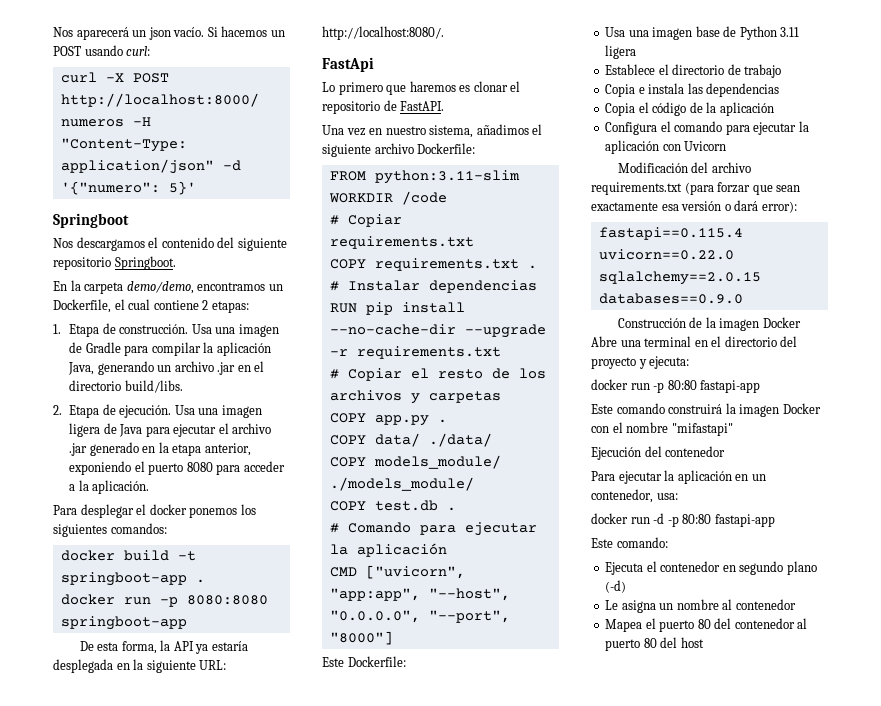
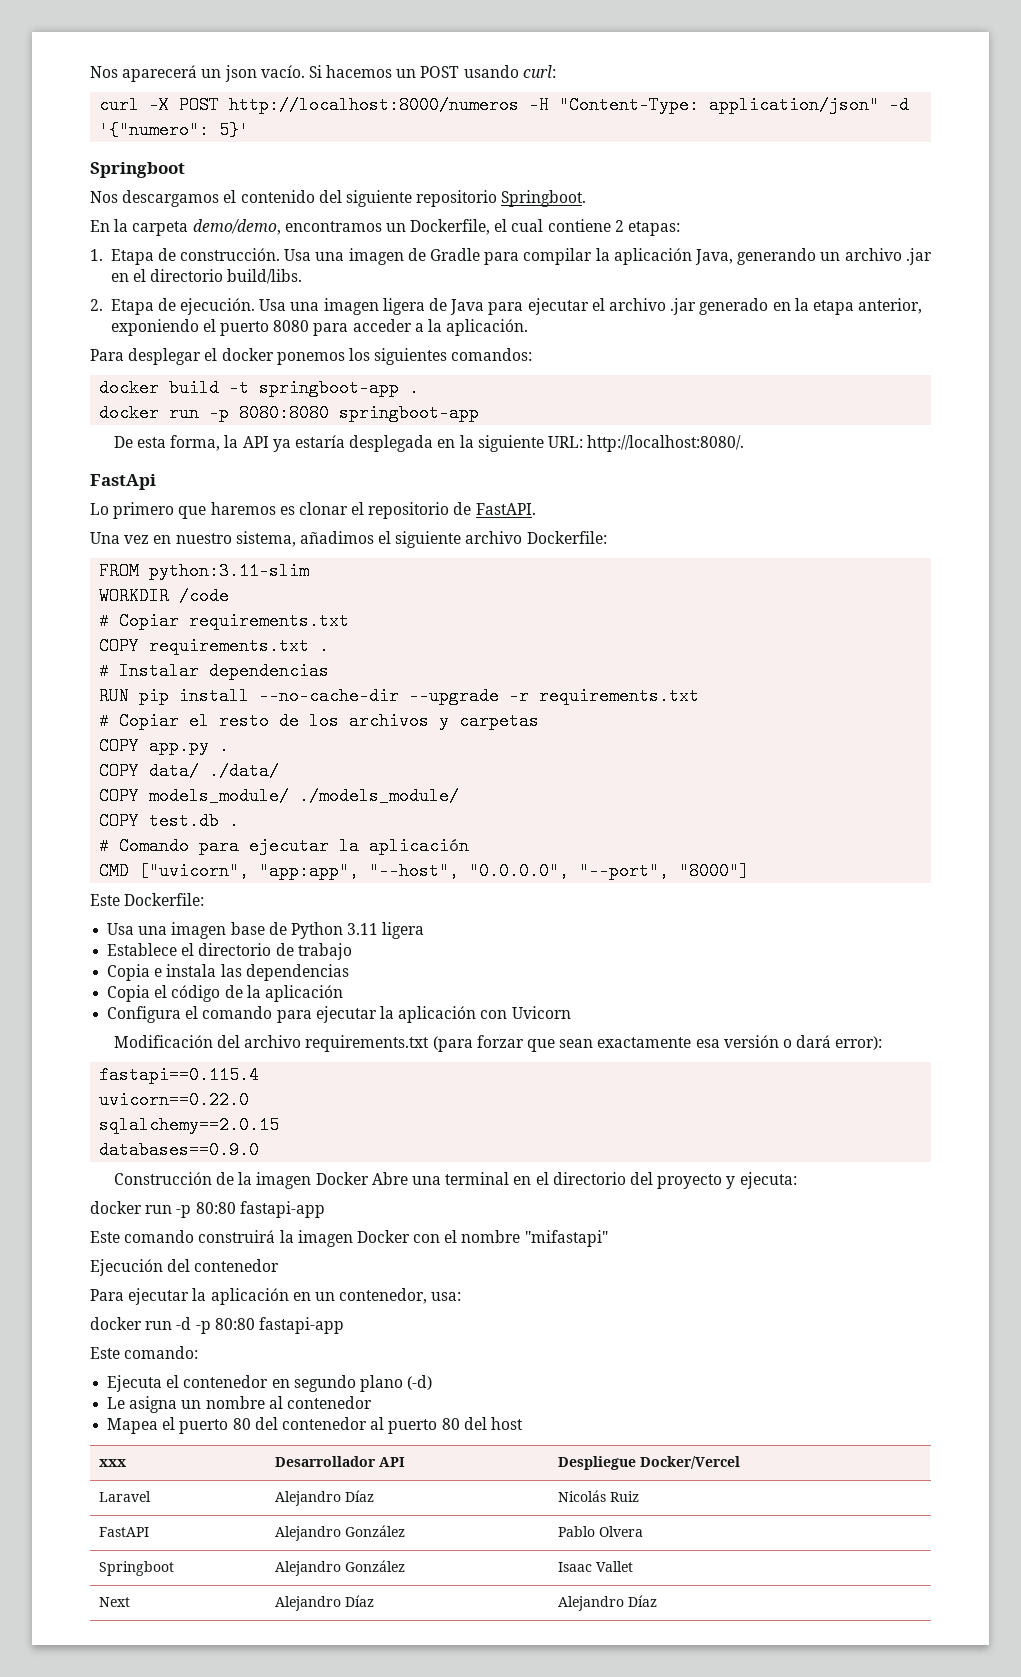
(704, 642) none -> [98,1459,126,1467] [274,1456,405,1467] [557,1456,740,1470] [98,1491,151,1502] [274,1490,374,1506] [557,1490,639,1502] [98,1527,149,1537] [274,1525,405,1541] [557,1526,643,1537] [98,1561,174,1576] [274,1560,405,1576] [557,1561,633,1572] [98,1597,130,1607] [274,1595,374,1611] [557,1595,657,1611] // xxx | Desarrollador API | Despliegue Docker/Vercel // Laravel | Alejandro Díaz | Nicolás Ruiz // FastAPI | Alejandro González | Pablo Olvera // Springboot | Alejandro González | Isaac Vallet // Next | Alejandro Díaz | Alejandro Díaz

